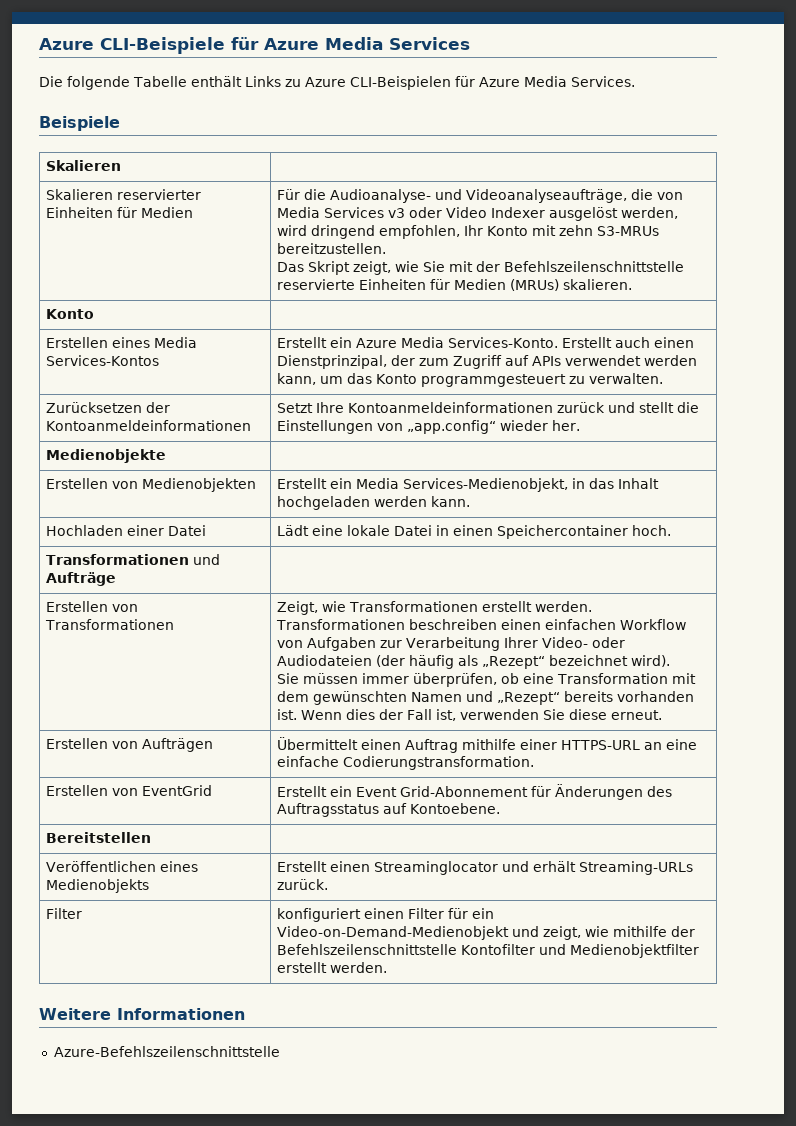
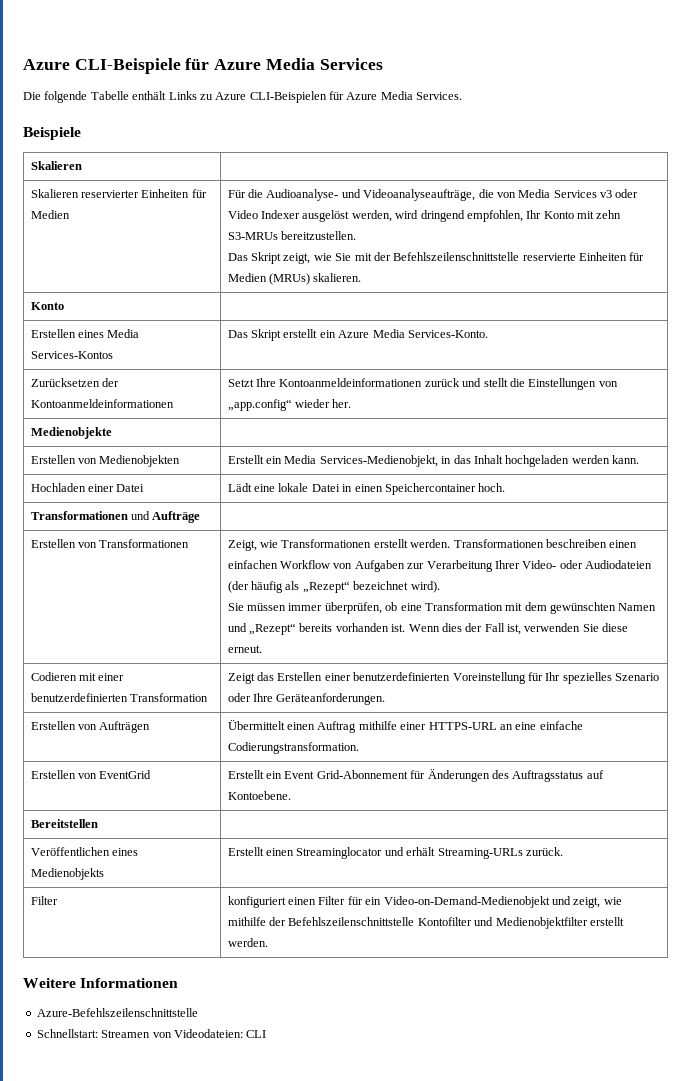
[277,337,328,348] Erstellt -> [227,329,318,341] Das Skript erstellt
[562,337,695,348] [277,355,698,369] [277,373,664,387] Erstellt auch einen Dienstprinzipal, der zum Zugriff auf APIs verwendet werden kann, um das Konto programmgesteuert zu verwalten. -> (488, 334) none
(663, 715) none -> [30,672,125,681] [30,693,209,702] [227,672,660,684] [227,693,386,705] // Codieren mit einer benutzerdefinierten Transformation | Zeigt das Erstellen einer benutzerdefinierten Voreinstellung für Ihr spezielles Szenario oder Ihre Geräteanforderungen.
(280, 1051) none -> [36,1029,267,1038] // Schnellstart: Streamen von Videodateien: CLI

